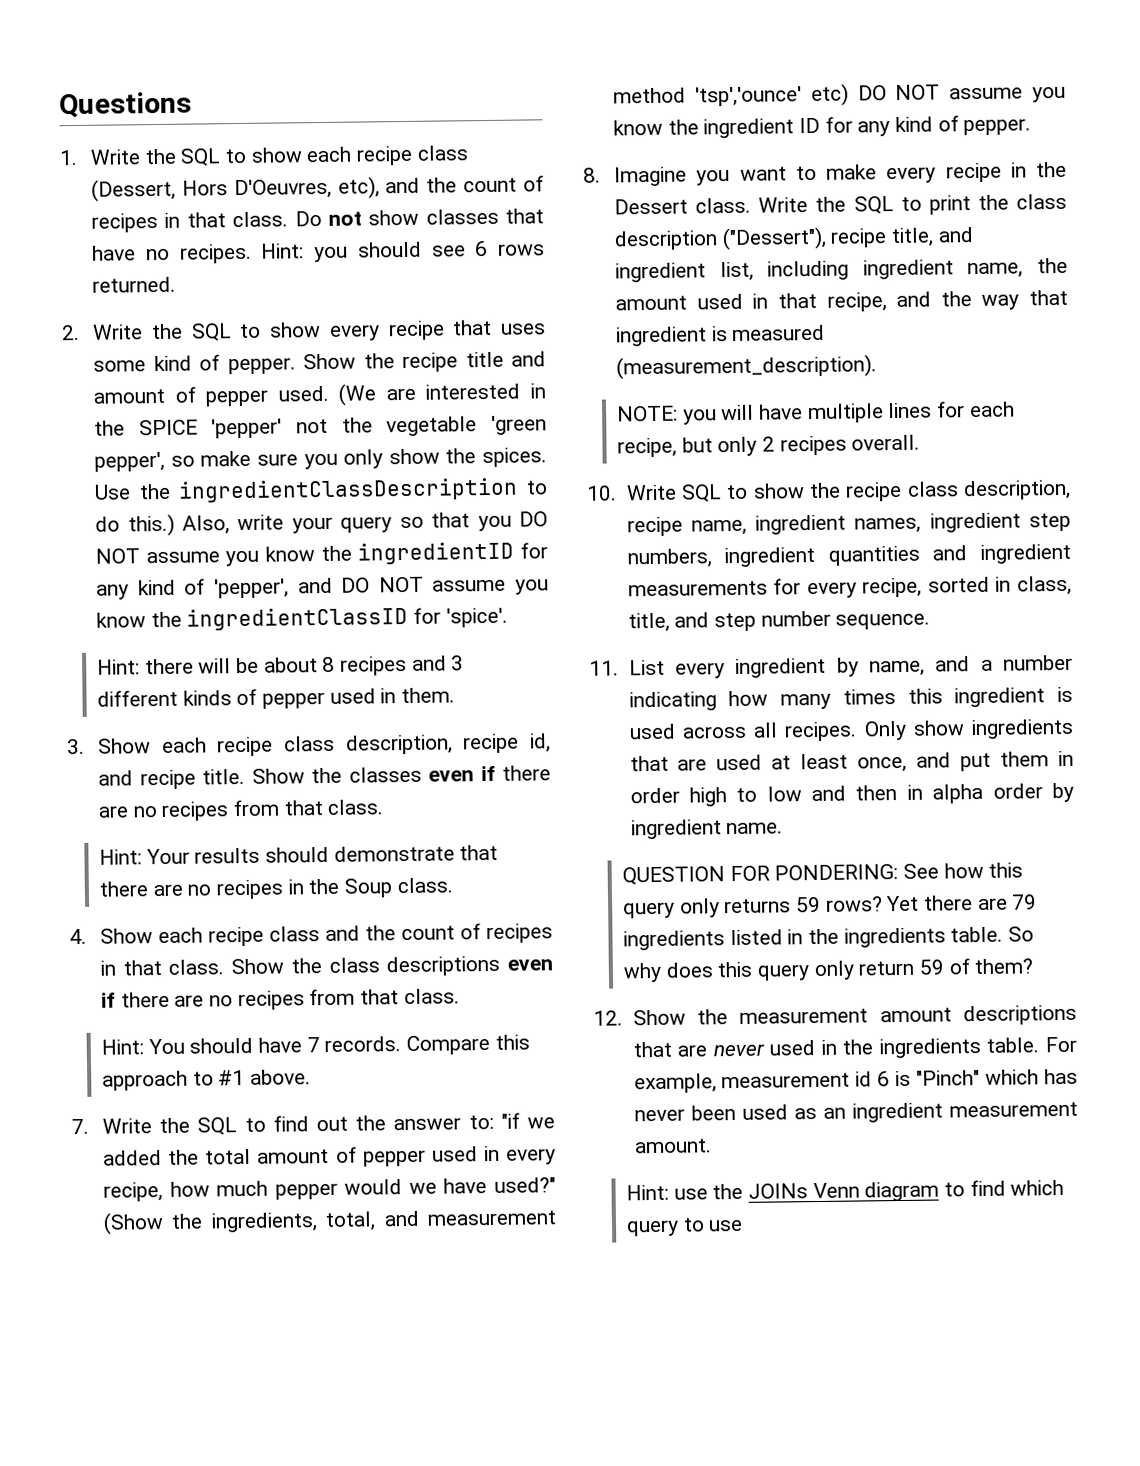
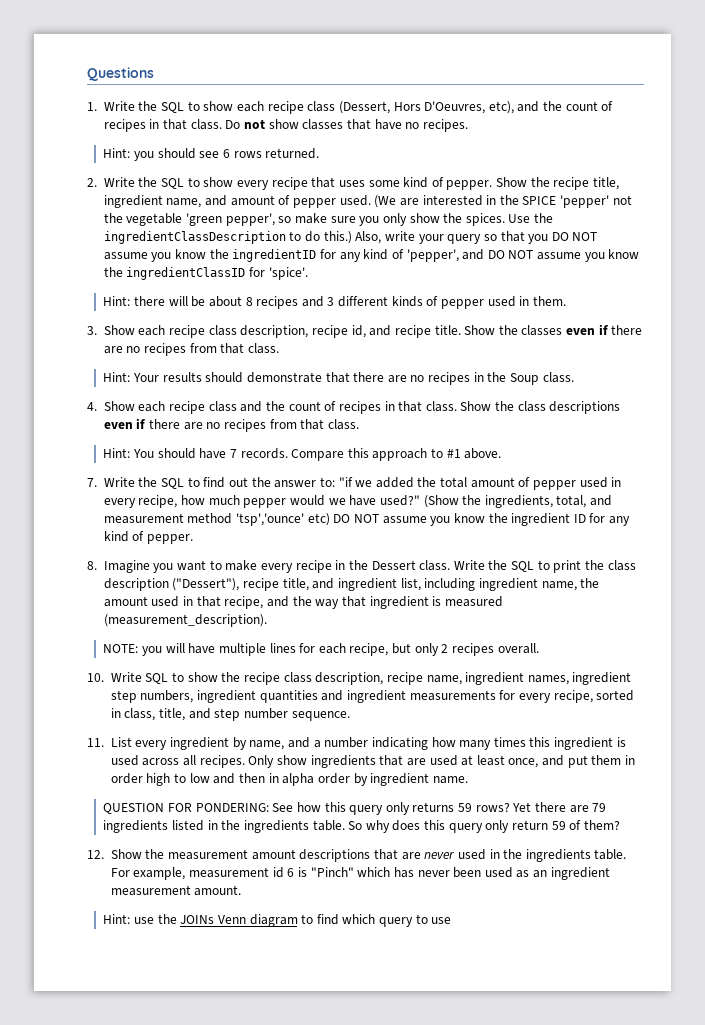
(252, 253) none -> (468, 125) //
[465,351,504,368] title -> [593,177,620,190] [103,195,202,208] title, ingredient name,

